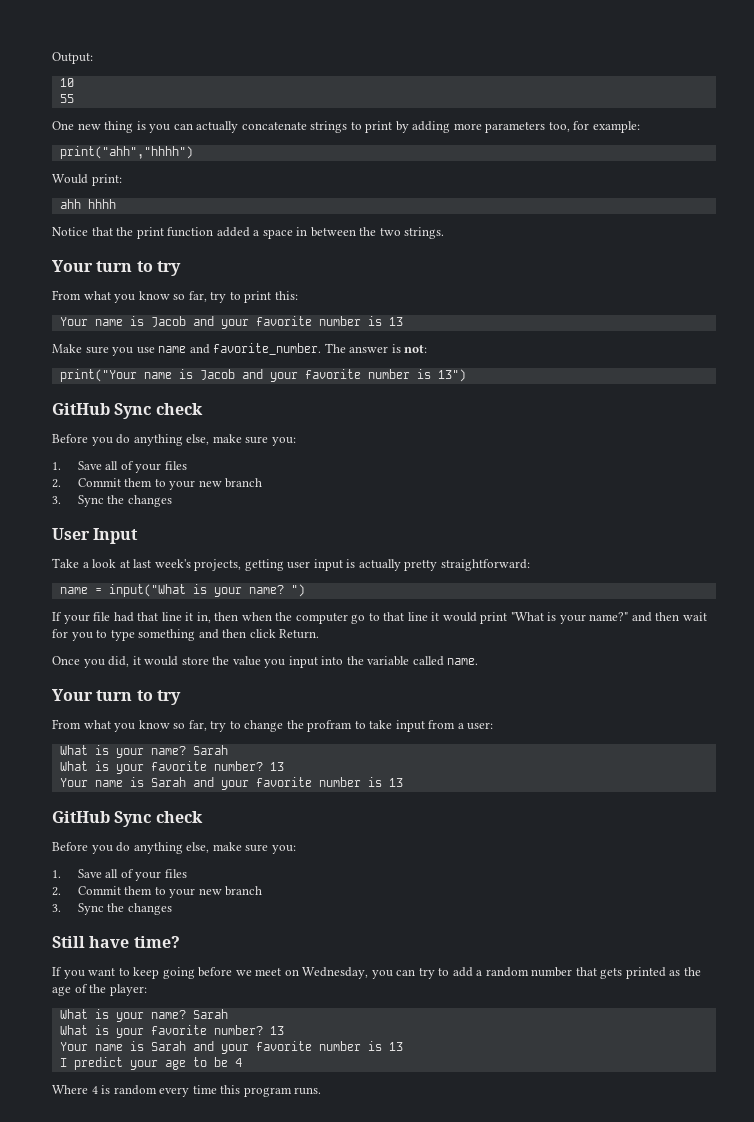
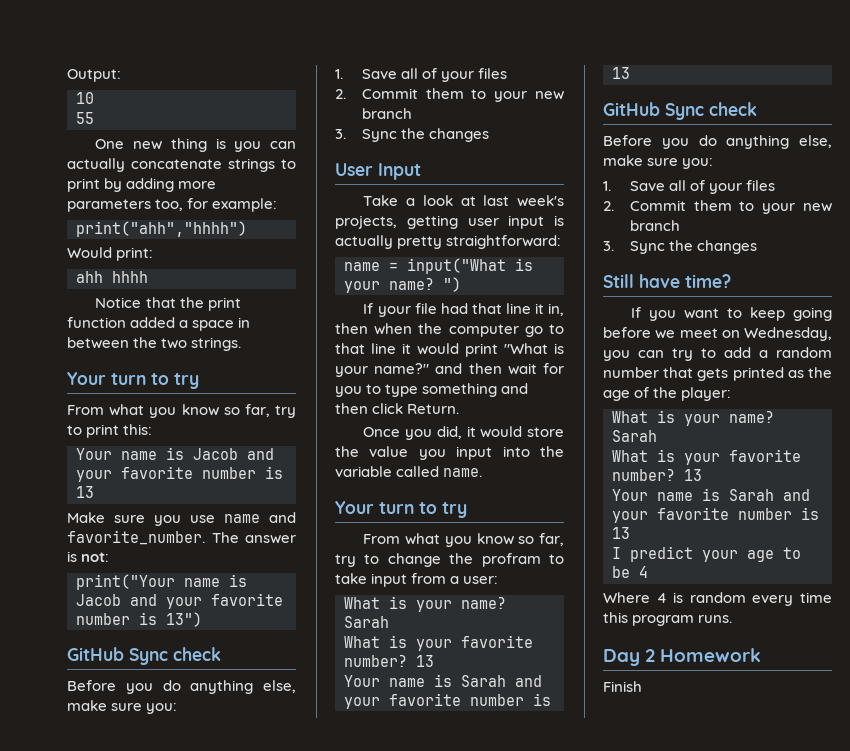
(322, 1091) none -> [603,648,762,666] [603,681,642,692] // Day 2 Homework // Finish

